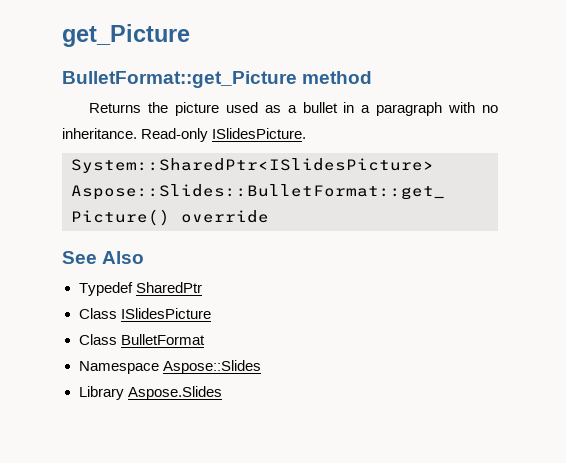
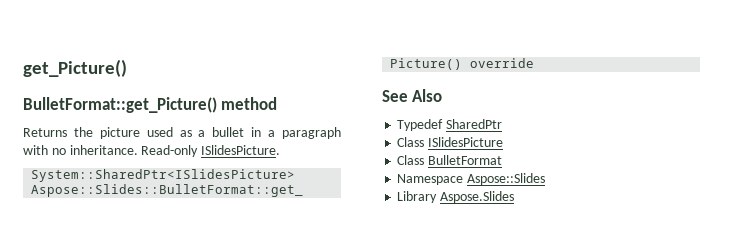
[62,24,190,47] [62,71,297,88] get_Picture // BulletFormat::get_Picture -> [23,59,127,77] [23,97,217,113] get_Picture() // BulletFormat::get_Picture()

